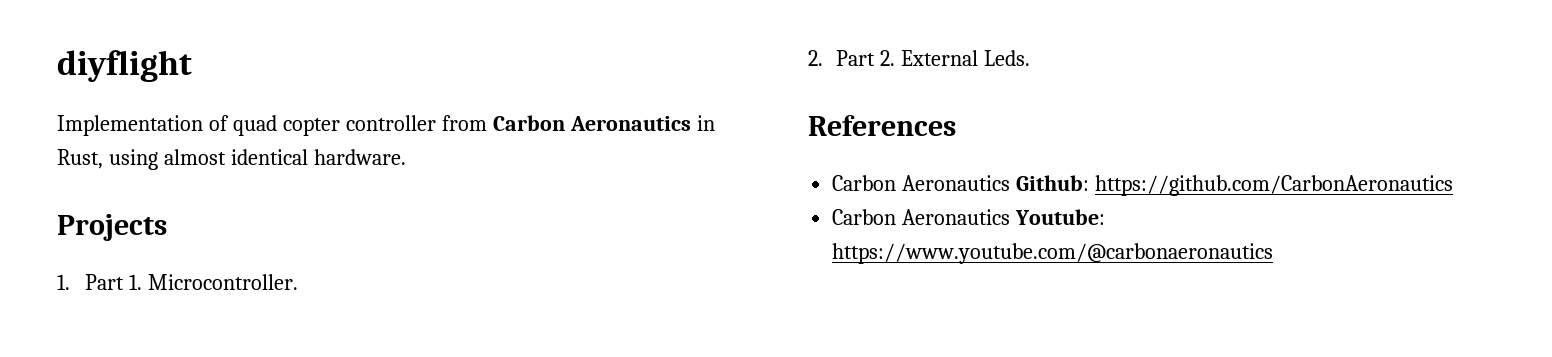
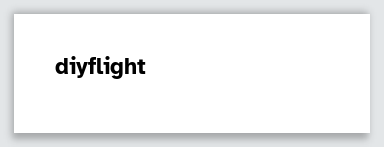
[57,115,715,136] [57,149,406,170] [57,214,167,241] [57,274,298,290] [808,50,1030,66] [808,115,956,136] [832,175,1454,196] [832,209,1106,225] [832,243,1274,264] // Implementation of quad copter controller from Carbon Aeronautics in Rust, using almost identical hardware. // Projects // 1. Part 1. Microcontroller. // 2. Part 2. External Leds. // References // Carbon Aeronautics Github: https://github.com/CarbonAeronautics // Carbon Aeronautics Youtube: https://www.youtube.com/@carbonaeronautics -> (146, 67) none

